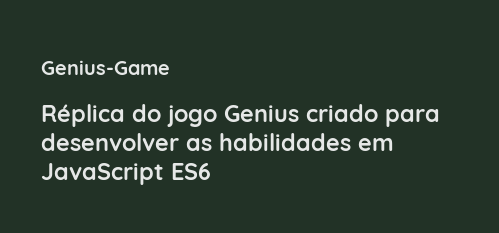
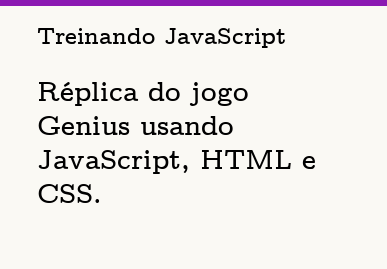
[41,60,170,75] Genius-Game -> [37,28,286,48] Treinando JavaScript
[306,104,440,127] [41,133,394,151] [41,163,211,185] criado para desenvolver as habilidades em JavaScript ES6 -> [140,116,234,135] [37,150,316,174] [37,184,102,203] usando JavaScript, HTML e CSS.

